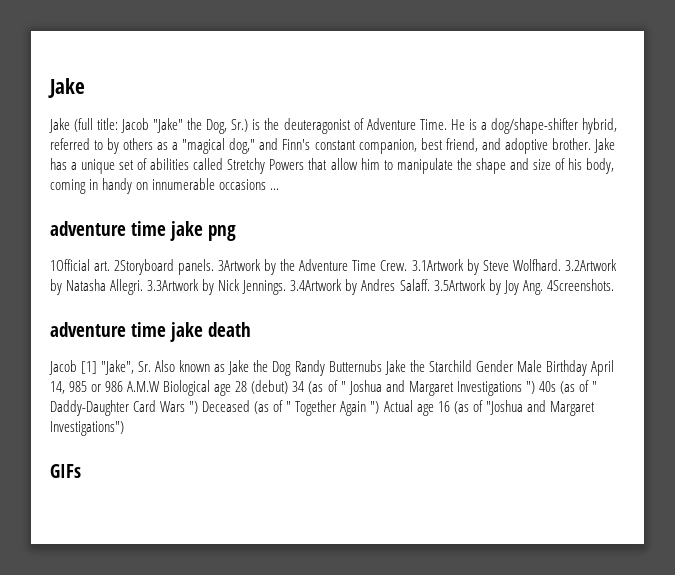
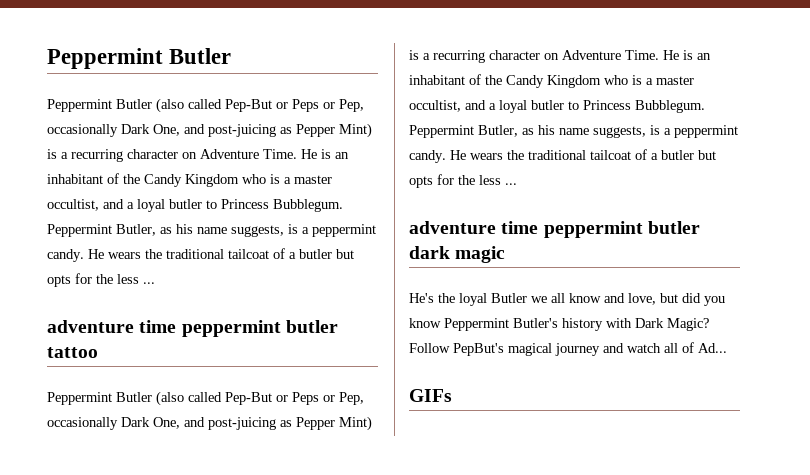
[48,78,85,98] [49,118,617,134] [50,138,615,154] [50,158,614,174] [50,178,280,194] [50,221,237,241] [50,259,617,275] [50,279,614,295] [50,322,252,342] [49,360,614,376] [50,380,598,396] [50,400,595,416] [50,421,124,436] Jake // Jake (full title: Jacob "Jake" the Dog, Sr.) is the deuteragonist of Adventure Time. He is a dog/shape-shifter hybrid, referred to by others as a "magical dog," and Finn's constant companion, best friend, and adoptive brother. Jake has a unique set of abilities called Stretchy Powers that allow him to manipulate the shape and size of his body, coming in handy on innumerable occasions ... // adventure time jake png // 1Official art. 2Storyboard panels. 3Artwork by the Adventure Time Crew. 3.1Artwork by Steve Wolfhard. 3.2Artwork by Natasha Allegri. 3.3Artwork by Nick Jennings. 3.4Artwork by Andres Salaff. 3.5Artwork by Joy Ang. 4Screenshots. // adventure time jake death // Jacob [1] "Jake", Sr. Also known as Jake the Dog Randy Butternubs Jake the Starchild Gender Male Birthday April 14, 985 or 986 A.M.W Biological age 28 (debut) 34 (as of " Joshua and Margaret Investigations ") 40s (as of " Daddy-Daughter Card Wars ") Deceased (as of " Together Again ") Actual age 16 (as of "Joshua and Margaret Investigations") -> [47,48,232,69] [47,98,364,113] [47,123,372,138] [47,149,349,162] [47,173,332,187] [47,199,343,212] [47,224,376,237] [47,248,354,262] [47,273,155,287] [47,320,338,337] [47,347,98,358] [47,391,364,406] [47,416,372,431] [409,50,711,63] [409,74,694,88] [409,100,705,113] [409,125,738,138] [409,149,716,163] [409,174,517,188] [409,221,700,238] [409,246,506,263] [409,293,725,306] [409,318,709,331] [409,342,727,356] Peppermint Butler // Peppermint Butler (also called Pep-But or Peps or Pep, occasionally Dark One, and post-juicing as Pepper Mint) is a recurring character on Adventure Time. He is an inhabitant of the Candy Kingdom who is a master occultist, and a loyal butler to Princess Bubblegum. Peppermint Butler, as his name suggests, is a peppermint candy. He wears the traditional tailcoat of a butler but opts for the less ... // adventure time peppermint butler tattoo // Peppermint Butler (also called Pep-But or Peps or Pep, occasionally Dark One, and post-juicing as Pepper Mint) is a recurring character on Adventure Time. He is an inhabitant of the Candy Kingdom who is a master occultist, and a loyal butler to Princess Bubblegum. Peppermint Butler, as his name suggests, is a peppermint candy. He wears the traditional tailcoat of a butler but opts for the less ... // adventure time peppermint butler dark magic // He's the loyal Butler we all know and love, but did you know Peppermint Butler's history with Dark Magic? Follow PepBut's magical journey and watch all of Ad...

